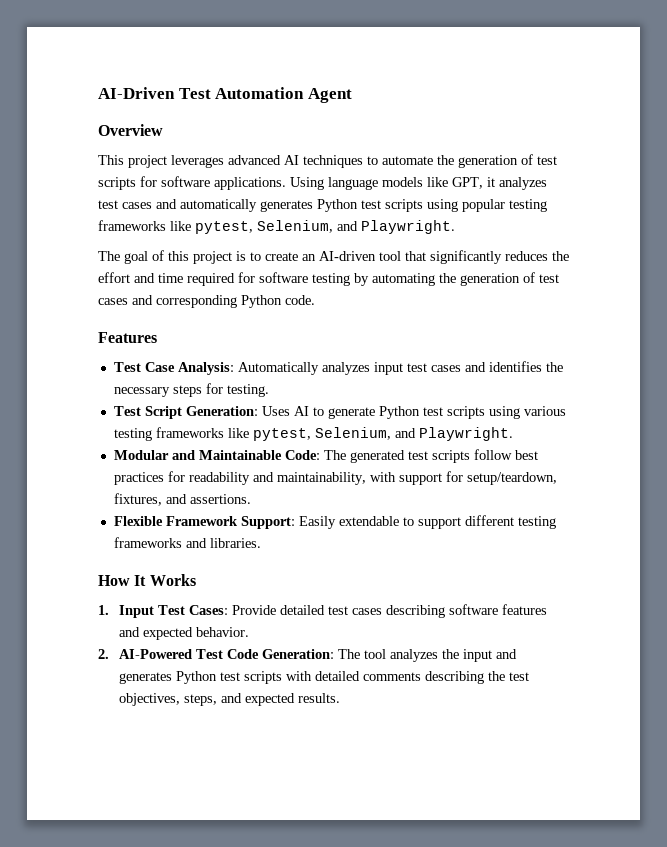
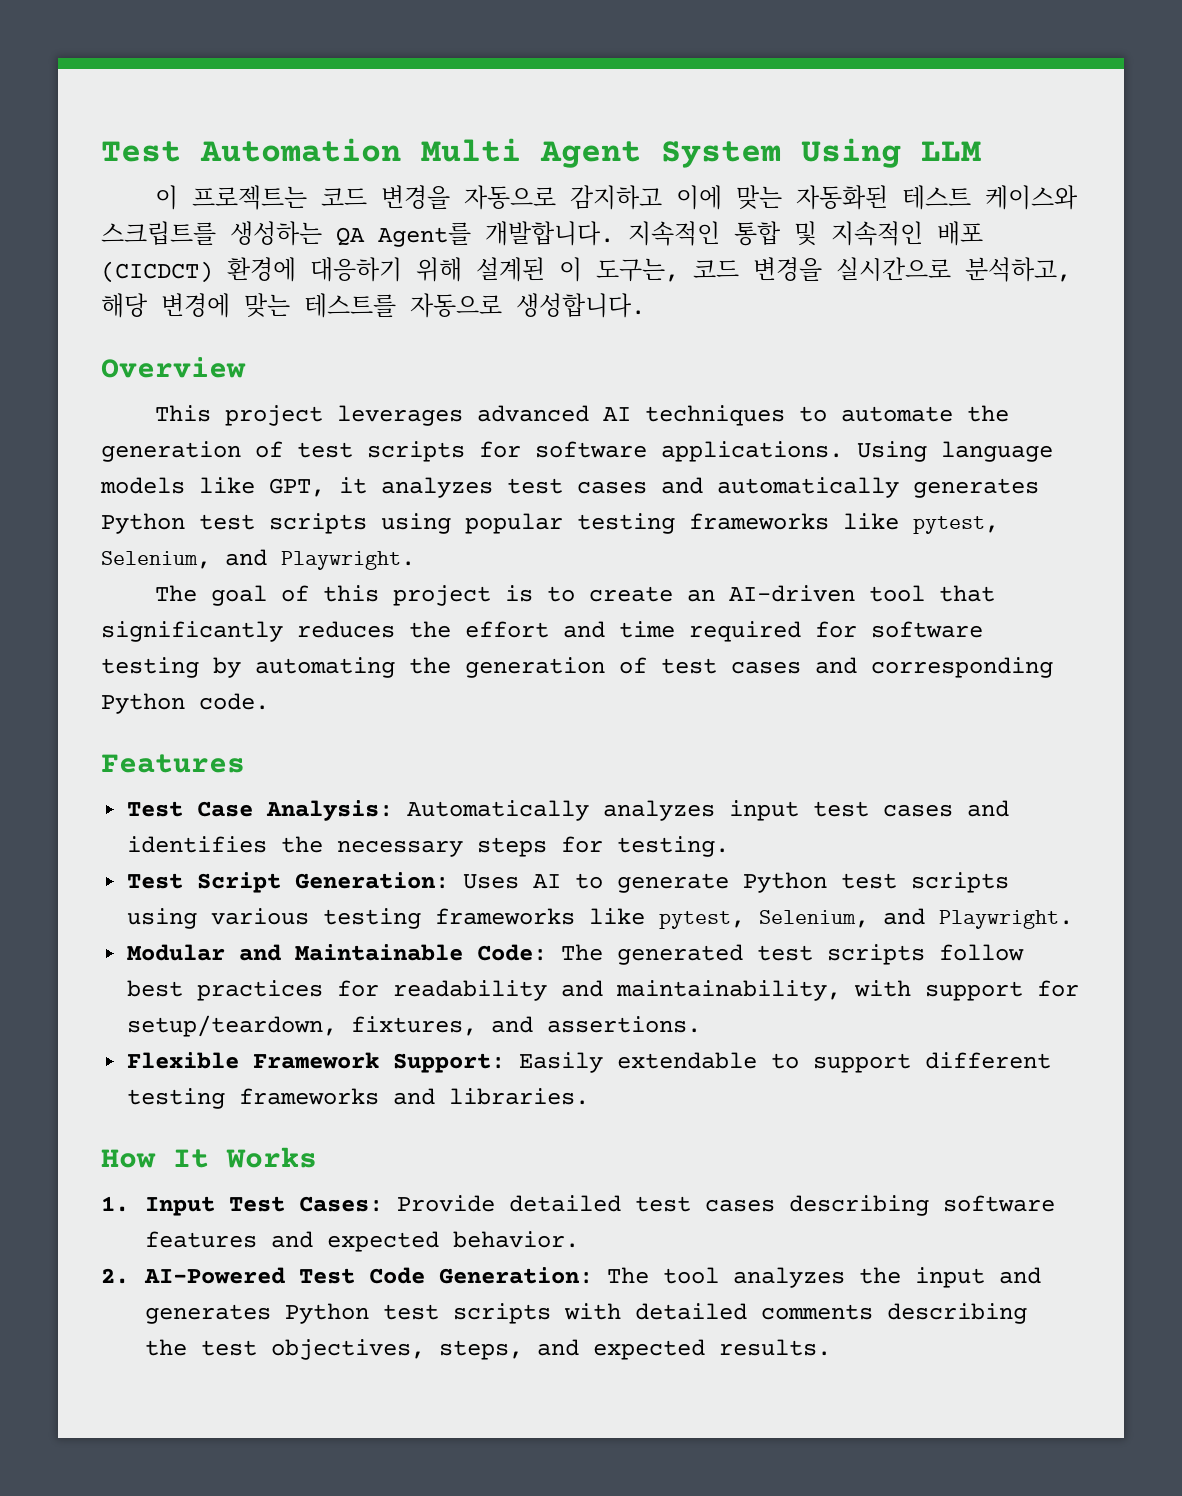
[98,87,175,99] AI-Driven -> (101, 151) none
(305, 93) none -> [421,138,521,162] Multi
(352, 95) none -> [661,138,981,168] [154,185,1078,210] [101,221,983,247] [101,257,1071,283] [101,293,645,318] System Using LLM // 이 프로젝트는 코드 변경을 자동으로 감지하고 이에 맞는 자동화된 테스트 케이스와 스크립트를 생성하는 QA Agent를 개발합니다. 지속적인 통합 및 지속적인 배포 (CICDCT) 환경에 대응하기 위해 설계된 이 도구는, 코드 변경을 실시간으로 분석하고, 해당 변경에 맞는 테스트를 자동으로 생성합니다.

